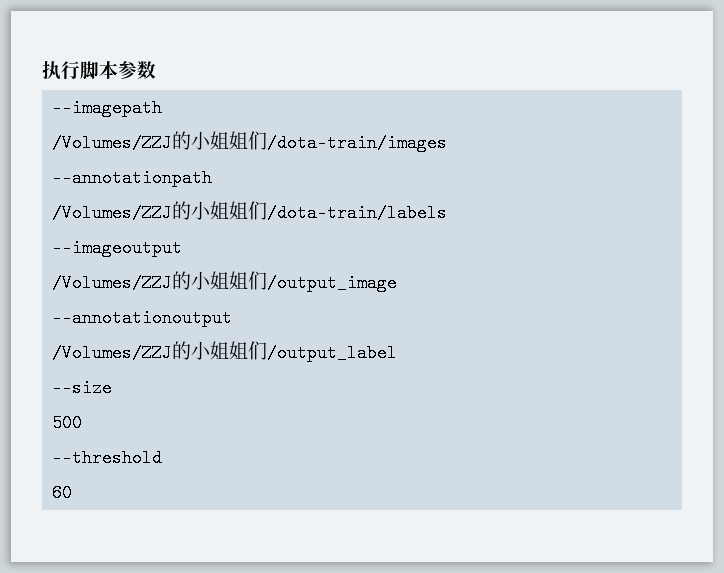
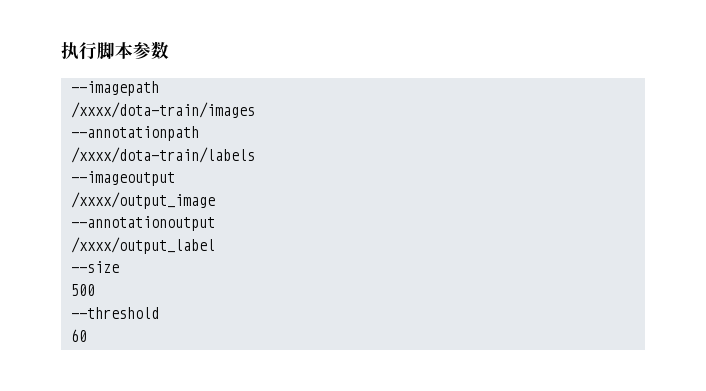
[51,131,447,152] [51,169,212,187] [51,201,447,222] [51,239,182,257] [51,271,397,292] [51,309,232,327] [51,341,397,362] /Volumes/ZZJ的小姐姐们/dota-train/images // --annotationpath // /Volumes/ZZJ的小姐姐们/dota-train/labels // --imageoutput // /Volumes/ZZJ的小姐姐们/output_image // --annotationoutput // /Volumes/ZZJ的小姐姐们/output_label -> [70,102,255,118] [70,126,199,141] [70,147,255,163] [70,171,175,186] [70,192,215,209] [70,216,215,231] [70,237,215,254] /xxxx/dota-train/images // --annotationpath // /xxxx/dota-train/labels // --imageoutput // /xxxx/output_image // --annotationoutput // /xxxx/output_label

